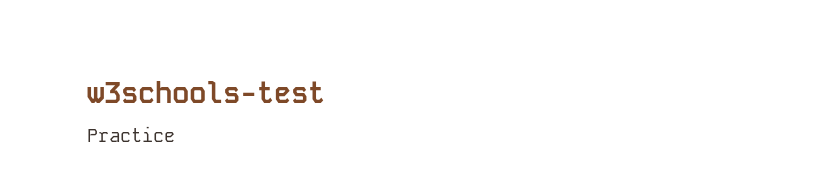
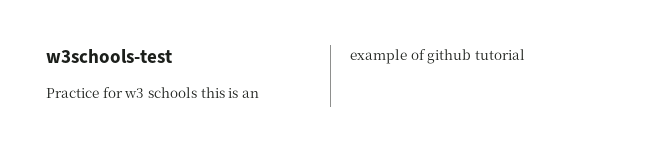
(175, 134) none -> [102,87,259,98] [350,49,525,64] for w3 schools this is an example of github tutorial

